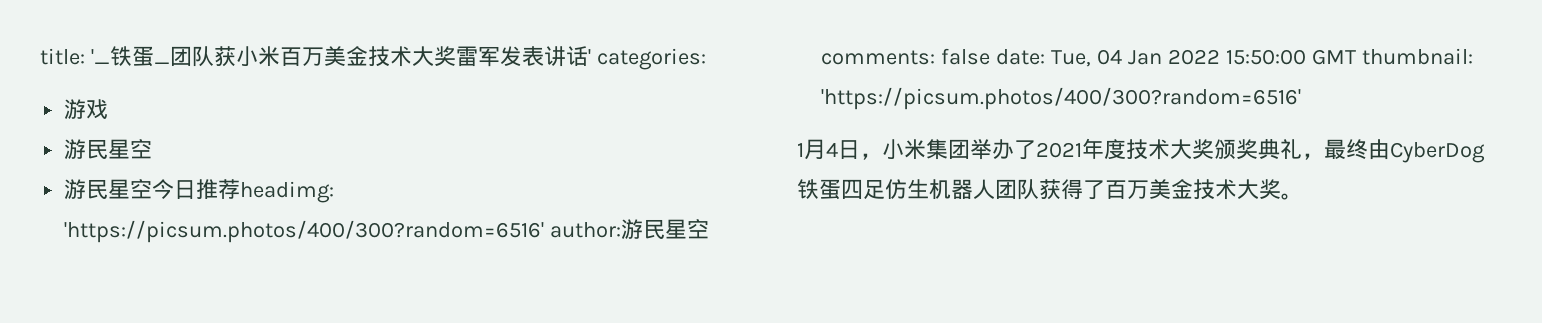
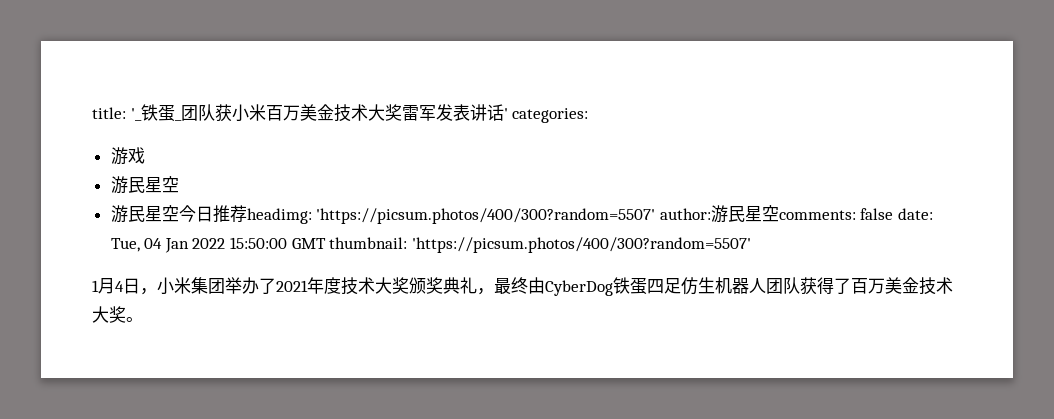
[64,220,545,243] 'https://picsum.photos/400/300?random=6516' -> [316,208,656,224] 'https://picsum.photos/400/300?random=5507'
[821,87,1302,110] 'https://picsum.photos/400/300?random=6516' -> [411,237,751,253] 'https://picsum.photos/400/300?random=5507'

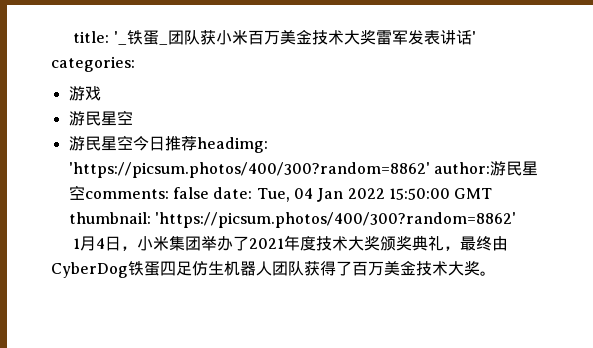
[316,208,656,224] 'https://picsum.photos/400/300?random=5507' -> [68,162,430,178] 'https://picsum.photos/400/300?random=8862'
[411,237,751,253] 'https://picsum.photos/400/300?random=5507' -> [154,212,516,228] 'https://picsum.photos/400/300?random=8862'

